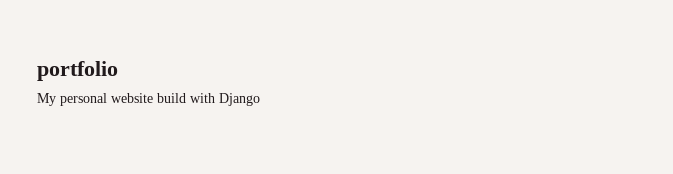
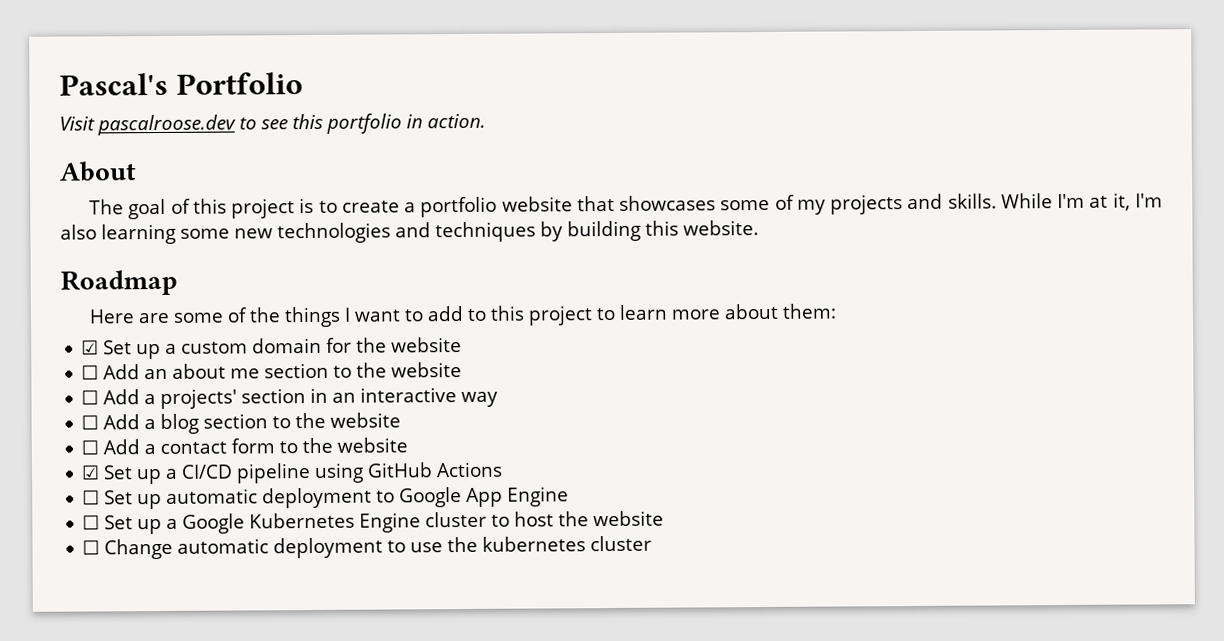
[37,61,118,81] [37,93,260,106] portfolio // My personal website build with Django -> [59,72,303,96] [59,113,486,136] [59,161,137,182] [89,192,1163,220] [60,220,759,245] [60,269,178,296] [89,303,837,328] [81,336,463,360] [81,361,463,380] [81,387,499,409] [81,412,402,434] [81,437,409,455] [81,461,504,485] [82,486,570,510] [82,510,665,535] [82,535,653,560] Pascal's Portfolio // Visit pascalroose.dev to see this portfolio in action. // About // The goal of this project is to create a portfolio website that showcases some of my projects and skills. While I'm at it, I'm also learning some new technologies and techniques by building this website. // Roadmap // Here are some of the things I want to add to this project to learn more about them: // ☑ Set up a custom domain for the website // ☐ Add an about me section to the website // ☐ Add a projects' section in an interactive way // ☐ Add a blog section to the website // ☐ Add a contact form to the website // ☑ Set up a CI/CD pipeline using GitHub Actions // ☐ Set up automatic deployment to Google App Engine // ☐ Set up a Google Kubernetes Engine cluster to host the website // ☐ Change automatic deployment to use the kubernetes cluster

